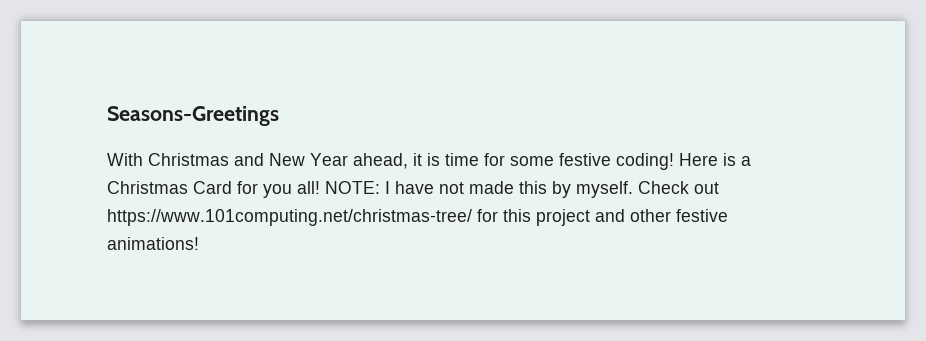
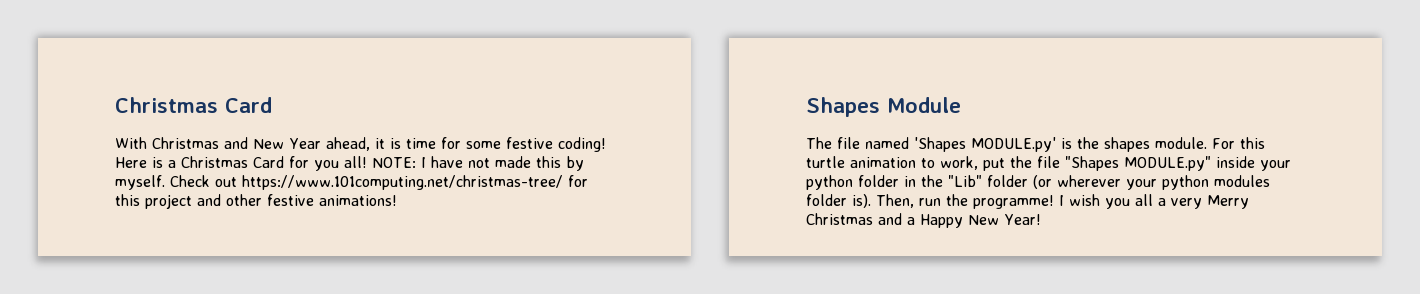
[107,106,279,126] Seasons-Greetings -> [115,97,272,113] Christmas Card
(199, 243) none -> [806,97,961,117] [806,137,1265,152] [806,156,1291,171] [806,175,1270,190] [806,194,1249,209] [806,213,1041,228] // Shapes Module // The file named 'Shapes MODULE.py' is the shapes module. For this turtle animation to work, put the file "Shapes MODULE.py" inside your python folder in the "Lib" folder (or wherever your python modules folder is). Then, run the programme! I wish you all a very Merry Christmas and a Happy New Year!

